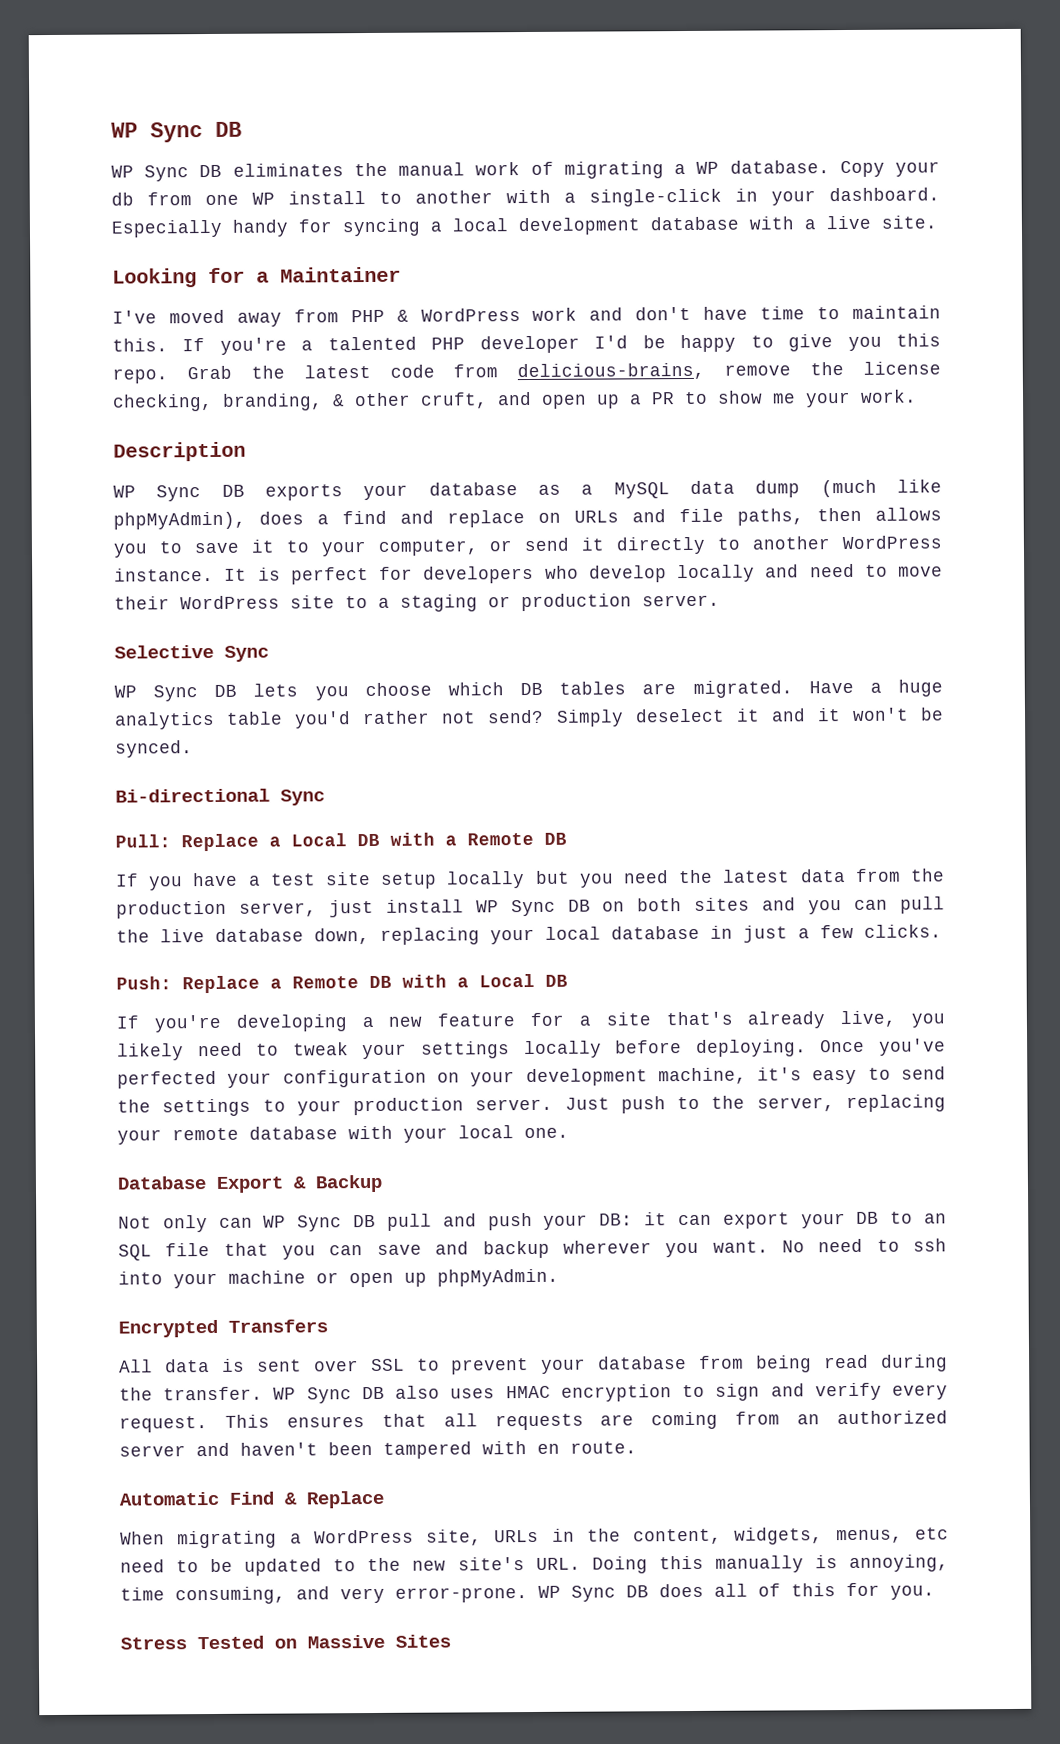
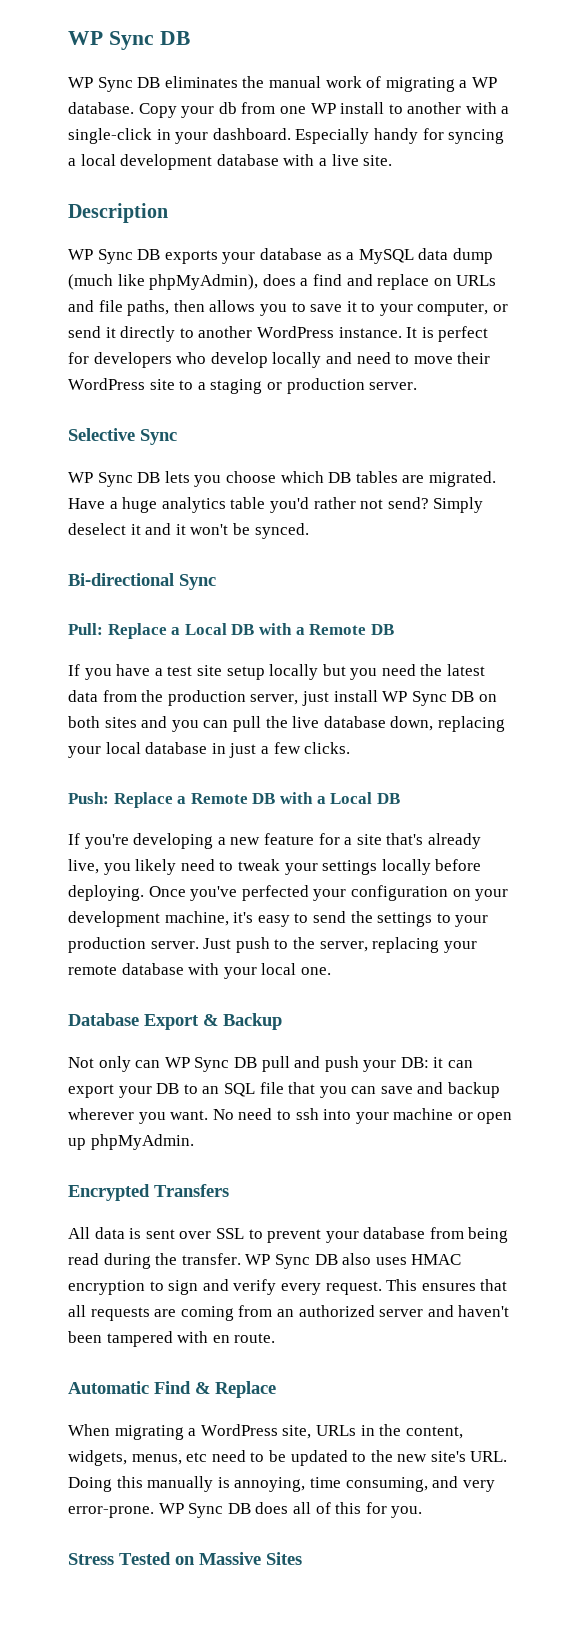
[112,266,401,288] [112,305,941,327] [112,333,941,355] [112,361,942,384] [112,389,917,412] // Looking for a Maintainer // I've moved away from PHP & WordPress work and don't have time to maintain this. If you're a talented PHP developer I'd be happy to give you this repo. Grab the latest code from delicious-brains, remove the license checking, branding, & other cruft, and open up a PR to show me your work. -> (393, 160) none

